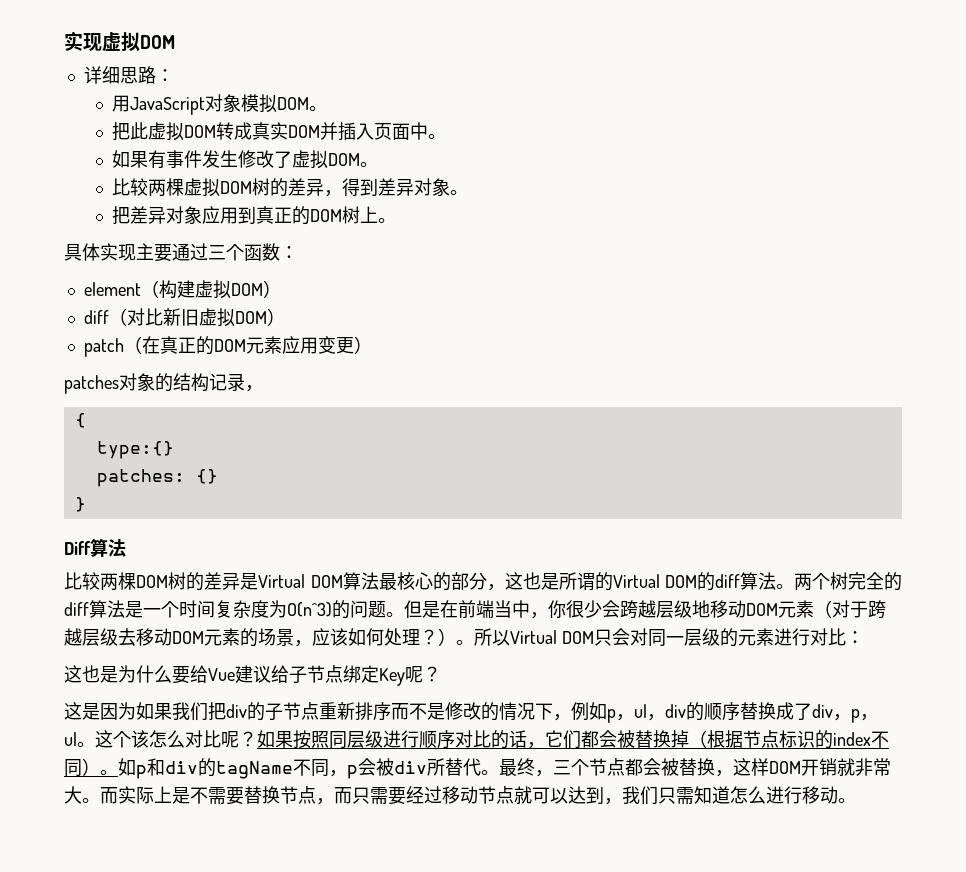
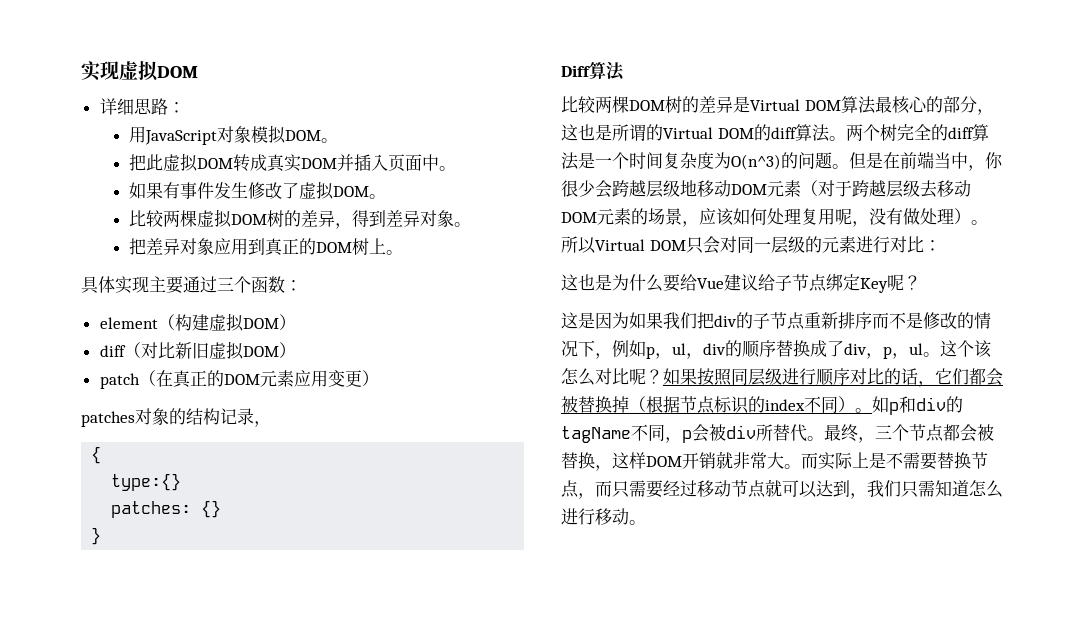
[420,629,438,645] ？ -> [801,208,954,227] 复用呢，没有做处理

